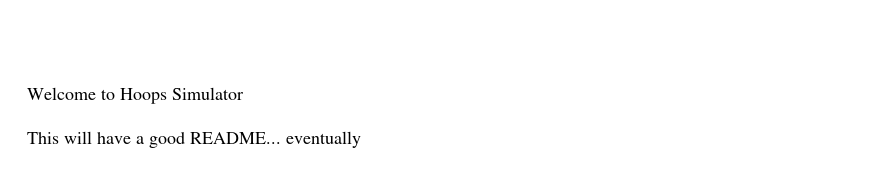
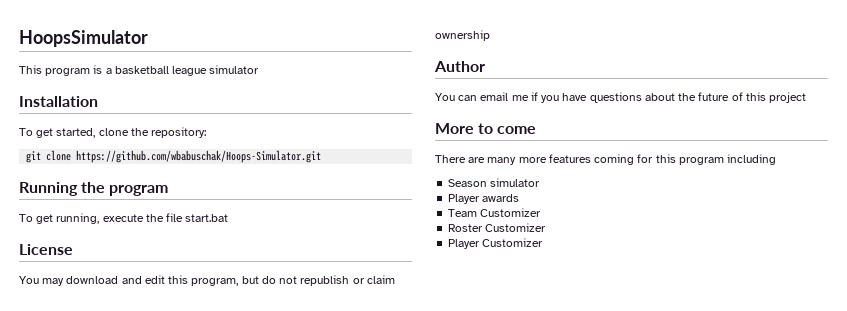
[27,87,244,104] [27,131,361,148] Welcome to Hoops Simulator // This will have a good README... eventually -> [19,30,148,47] [19,65,260,76] [19,96,98,107] [19,127,207,138] [26,150,322,163] [19,182,169,196] [19,213,229,224] [19,244,73,255] [19,275,395,286] [435,30,490,41] [434,61,485,72] [435,92,807,103] [435,123,537,134] [435,154,777,165] [448,178,541,187] [448,194,520,204] [448,208,542,217] [448,223,547,232] [448,238,544,249] HoopsSimulator // This program is a basketball league simulator // Installation // To get started, clone the repository: // git clone https://github.com/wbabuschak/Hoops-Simulator.git // Running the program // To get running, execute the file start.bat // License // You may download and edit this program, but do not republish or claim ownership // Author // You can email me if you have questions about the future of this project // More to come // There are many more features coming for this program including // Season simulator // Player awards // Team Customizer // Roster Customizer // Player Customizer

